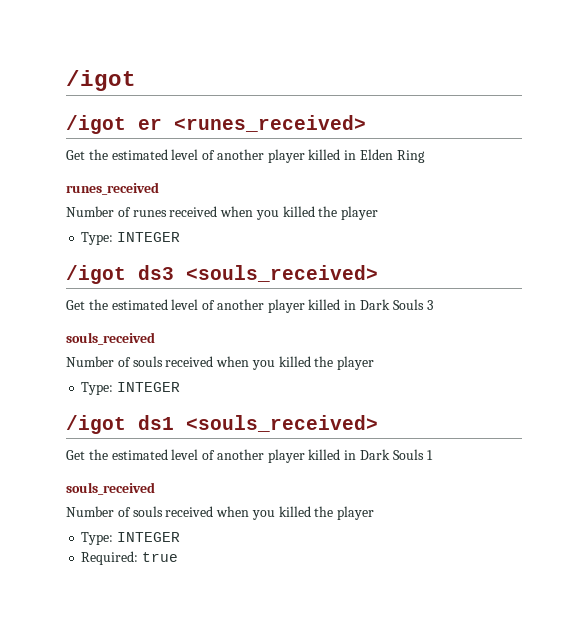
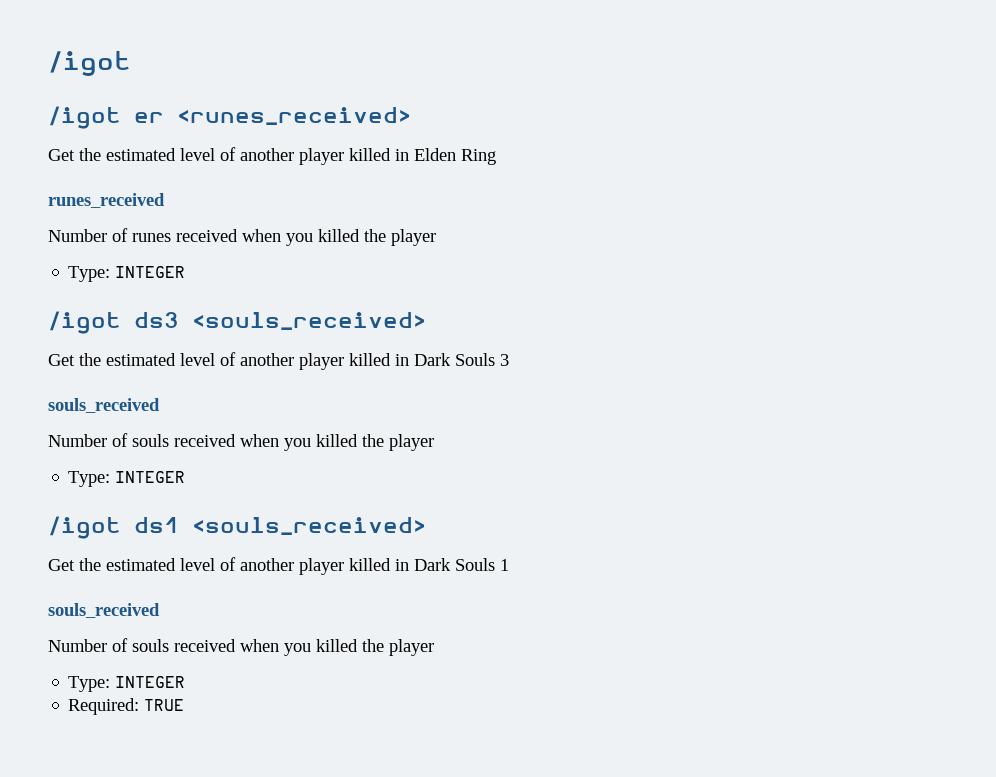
[142,552,179,562] true -> [144,699,185,711] TRUE

